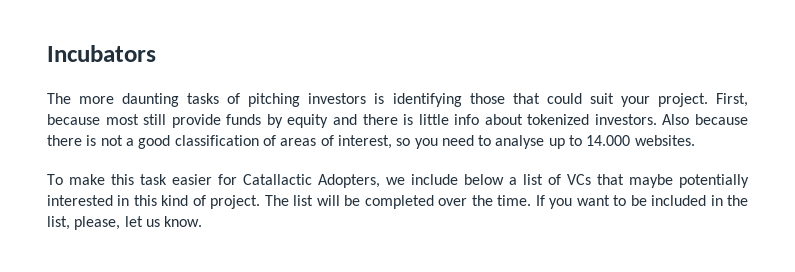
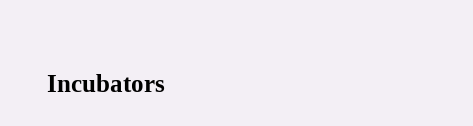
[47,93,749,107] [47,114,748,128] [47,135,695,149] [47,174,749,188] [47,195,749,209] [47,216,203,230] // The more daunting tasks of pitching investors is identifying those that could suit your project. First, because most still provide funds by equity and there is little info about tokenized investors. Also because there is not a good classification of areas of interest, so you need to analyse up to 14.000 websites. // To make this task easier for Catallactic Adopters, we include below a list of VCs that maybe potentially interested in this kind of project. The list will be completed over the time. If you want to be included in the list, please, let us know. -> (165, 83) none

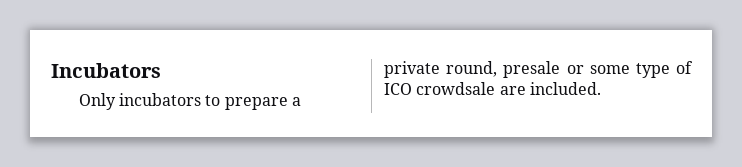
(165, 83) none -> [78,93,302,110] [384,61,693,78] [384,82,601,95] // Only incubators to prepare a private round, presale or some type of ICO crowdsale are included.

